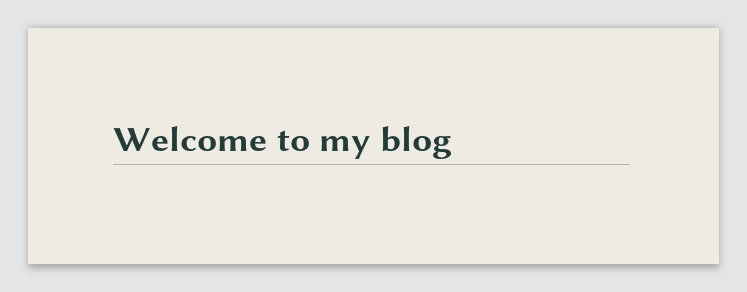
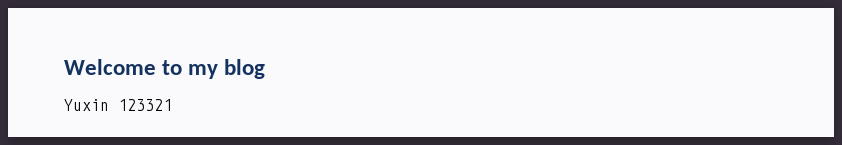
(453, 142) none -> [64,99,172,111] // Yuxin 123321

